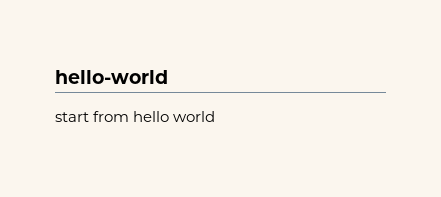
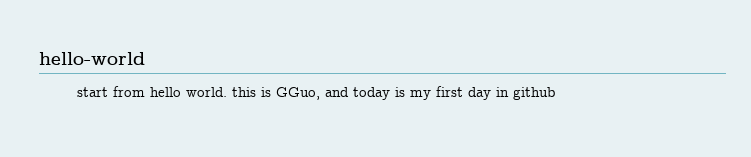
[173,111,216,122] world -> [185,86,555,100] world. this is GGuo, and today is my first day in github

